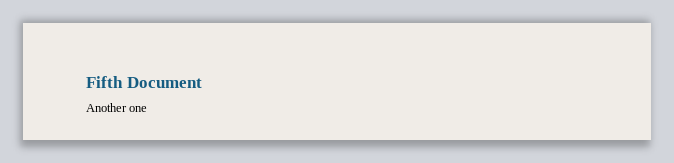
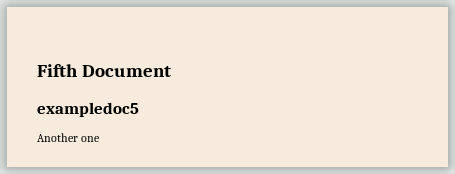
(202, 82) none -> [37,102,139,117] // exampledoc5

